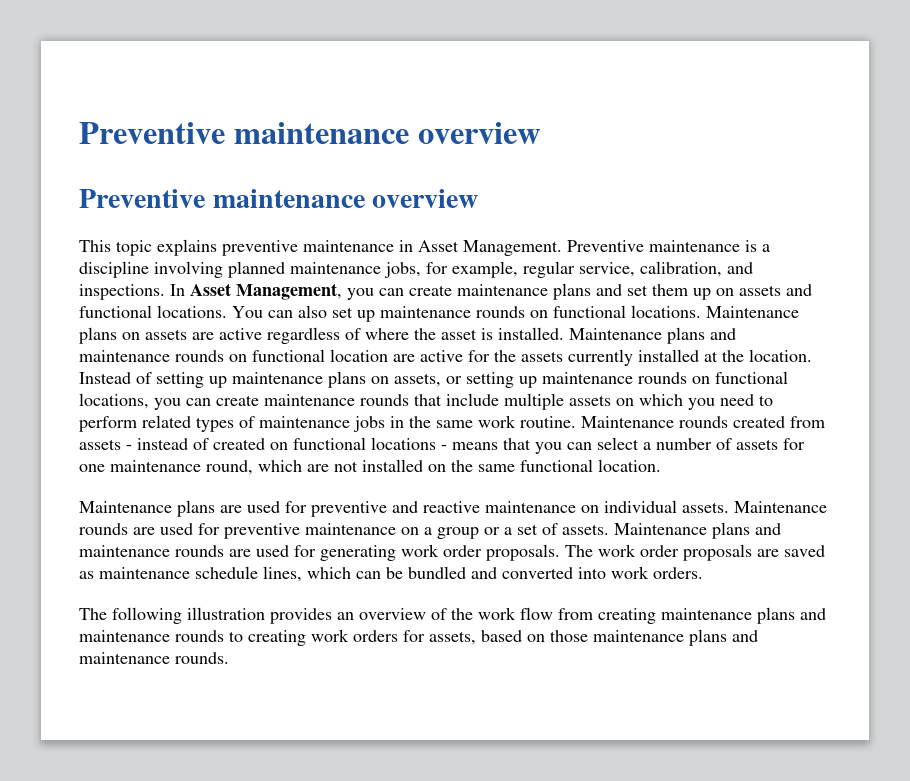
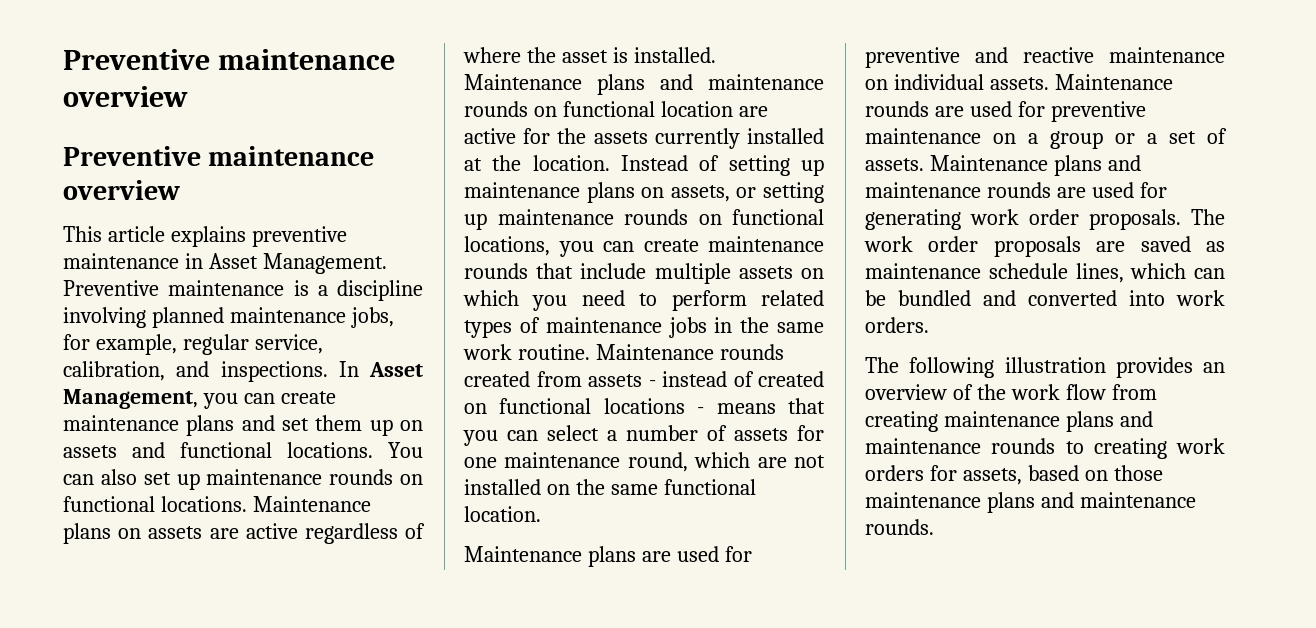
[116,240,152,256] topic -> [107,226,165,242] article

